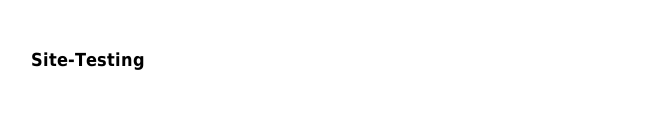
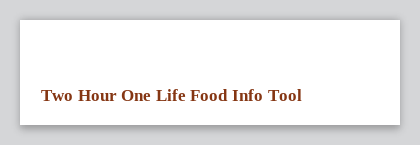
[31,52,145,70] Site-Testing -> [41,89,302,101] Two Hour One Life Food Info Tool

